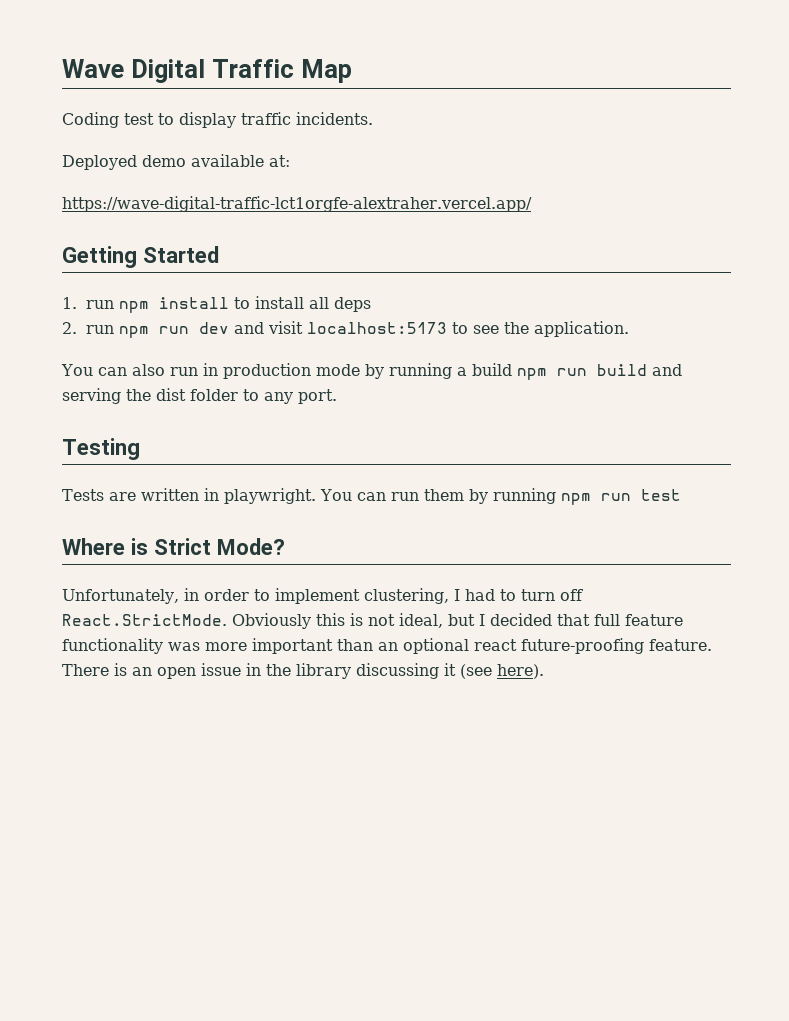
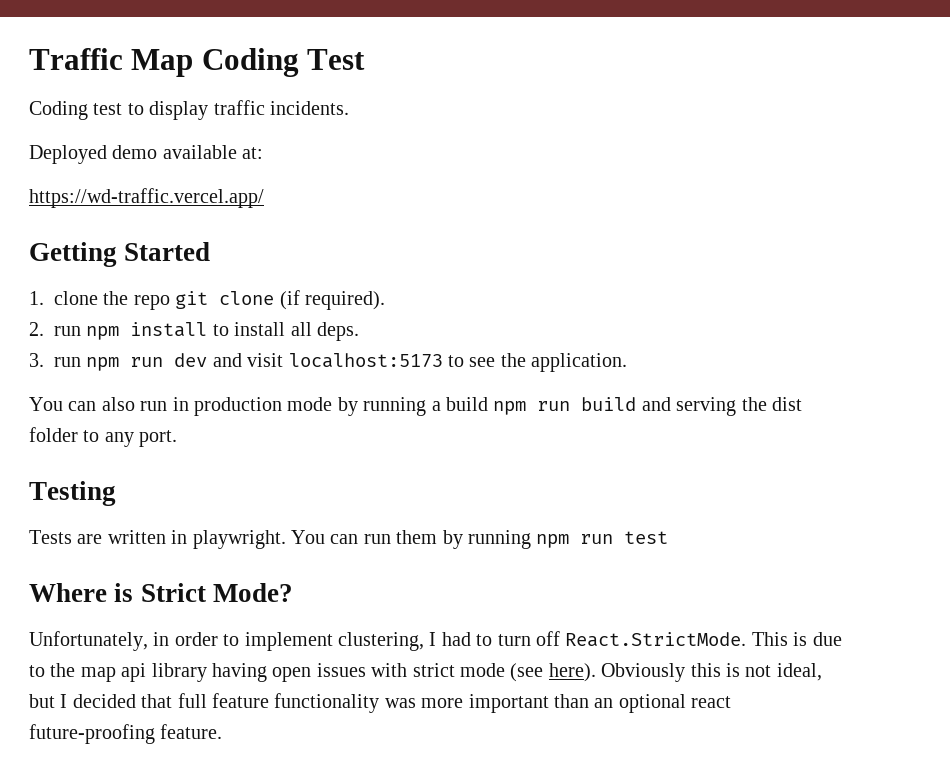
[62,59,205,83] Wave Digital -> (29, 59) none
(352, 71) none -> [201,48,366,77] Coding Test
[62,196,532,212] https://wave-digital-traffic-lct1orgfe-alextraher.vercel.app/ -> [29,188,264,208] https://wd-traffic.vercel.app/
(77, 303) none -> [54,290,385,310] [29,322,44,336] clone the repo git clone (if required). // 2.
[333,297,371,312] [62,322,77,334] deps // 2. -> [317,322,359,341] [29,353,44,367] deps. // 3.
(227, 620) none -> [751,632,842,646] [29,663,596,682] This is due to the map api library having open issues with strict mode (see here).
[62,663,544,679] There is an open issue in the library discussing it (see here). -> (223, 731) none

